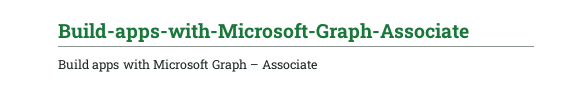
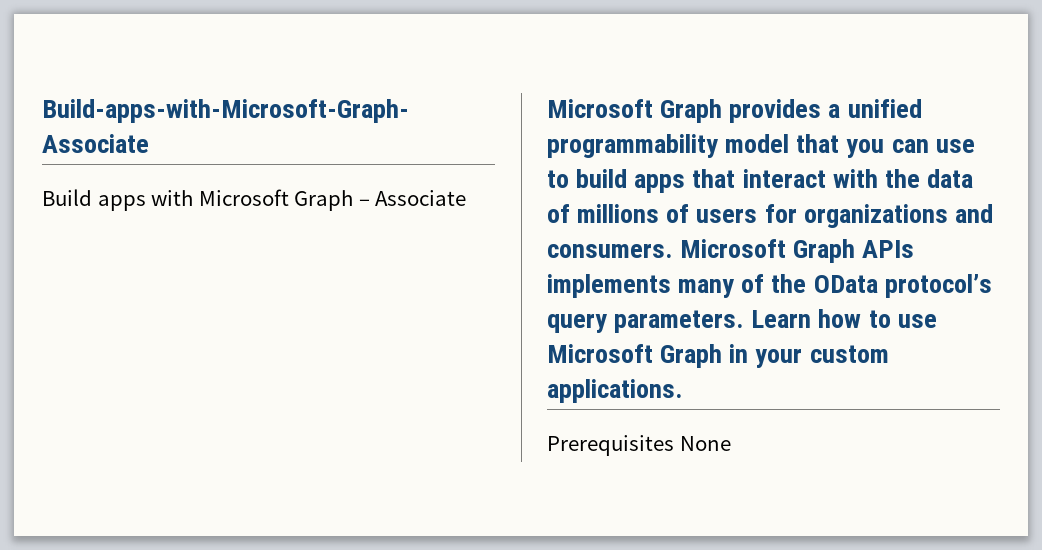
(318, 64) none -> [547,99,922,123] [547,134,975,158] [547,169,974,193] [547,204,993,228] [547,239,915,263] [547,274,992,298] [547,309,937,333] [547,344,889,368] [547,379,683,403] [547,435,731,456] // Microsoft Graph provides a unified programmability model that you can use to build apps that interact with the data of millions of users for organizations and consumers. Microsoft Graph APIs implements many of the OData protocol’s query parameters. Learn how to use Microsoft Graph in your custom applications. // Prerequisites None

